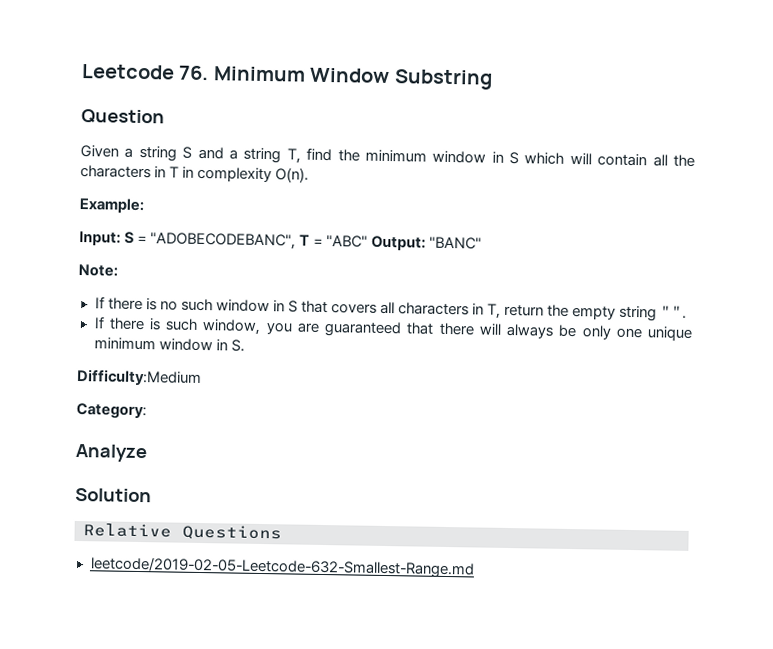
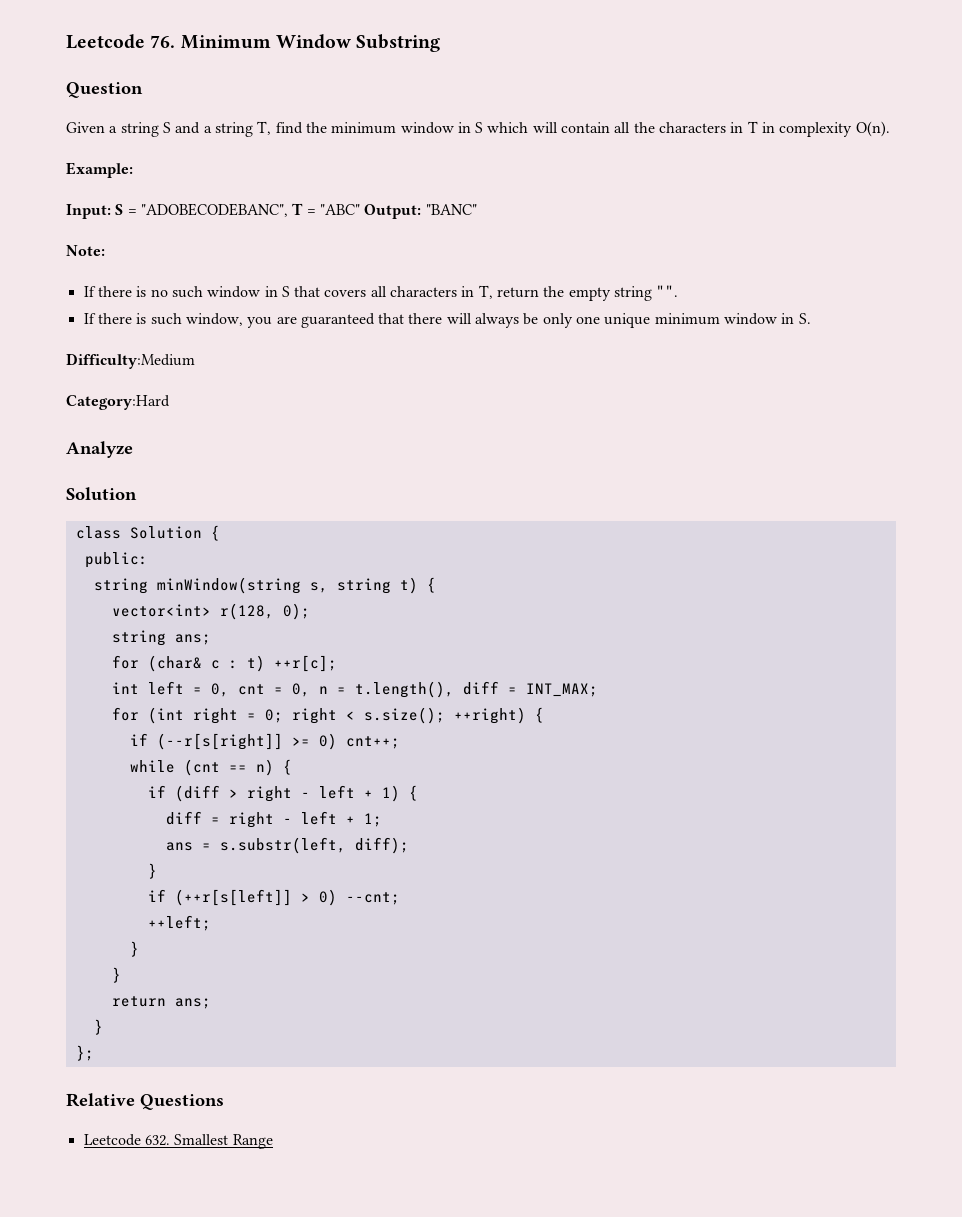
[76,402,147,420] Category: -> [66,395,170,410] Category:Hard
[83,523,282,541] [89,556,475,579] Relative Questions // leetcode/2019-02-05-Leetcode-632-Smallest-Range.md -> [75,525,220,541] [84,552,148,568] [93,577,436,594] [111,603,310,620] [111,630,211,646] [111,655,337,672] [111,681,598,698] [111,707,544,724] [129,733,400,750] [129,759,292,776] [147,785,418,802] [165,811,382,828] [165,837,409,854] [147,863,157,879] [147,889,400,906] [147,915,211,931] [129,941,139,957] [111,967,121,983] [111,996,211,1009] [93,1019,103,1035] [75,1045,94,1061] [66,1093,224,1110] [83,1134,273,1149] class Solution { // public: // string minWindow(string s, string t) { // vector<int> r(128, 0); // string ans; // for (char& c : t) ++r[c]; // int left = 0, cnt = 0, n = t.length(), diff = INT_MAX; // for (int right = 0; right < s.size(); ++right) { // if (--r[s[right]] >= 0) cnt++; // while (cnt == n) { // if (diff > right - left + 1) { // diff = right - left + 1; // ans = s.substr(left, diff); // } // if (++r[s[left]] > 0) --cnt; // ++left; // } // } // return ans; // } // }; // Relative Questions // Leetcode 632. Smallest Range

